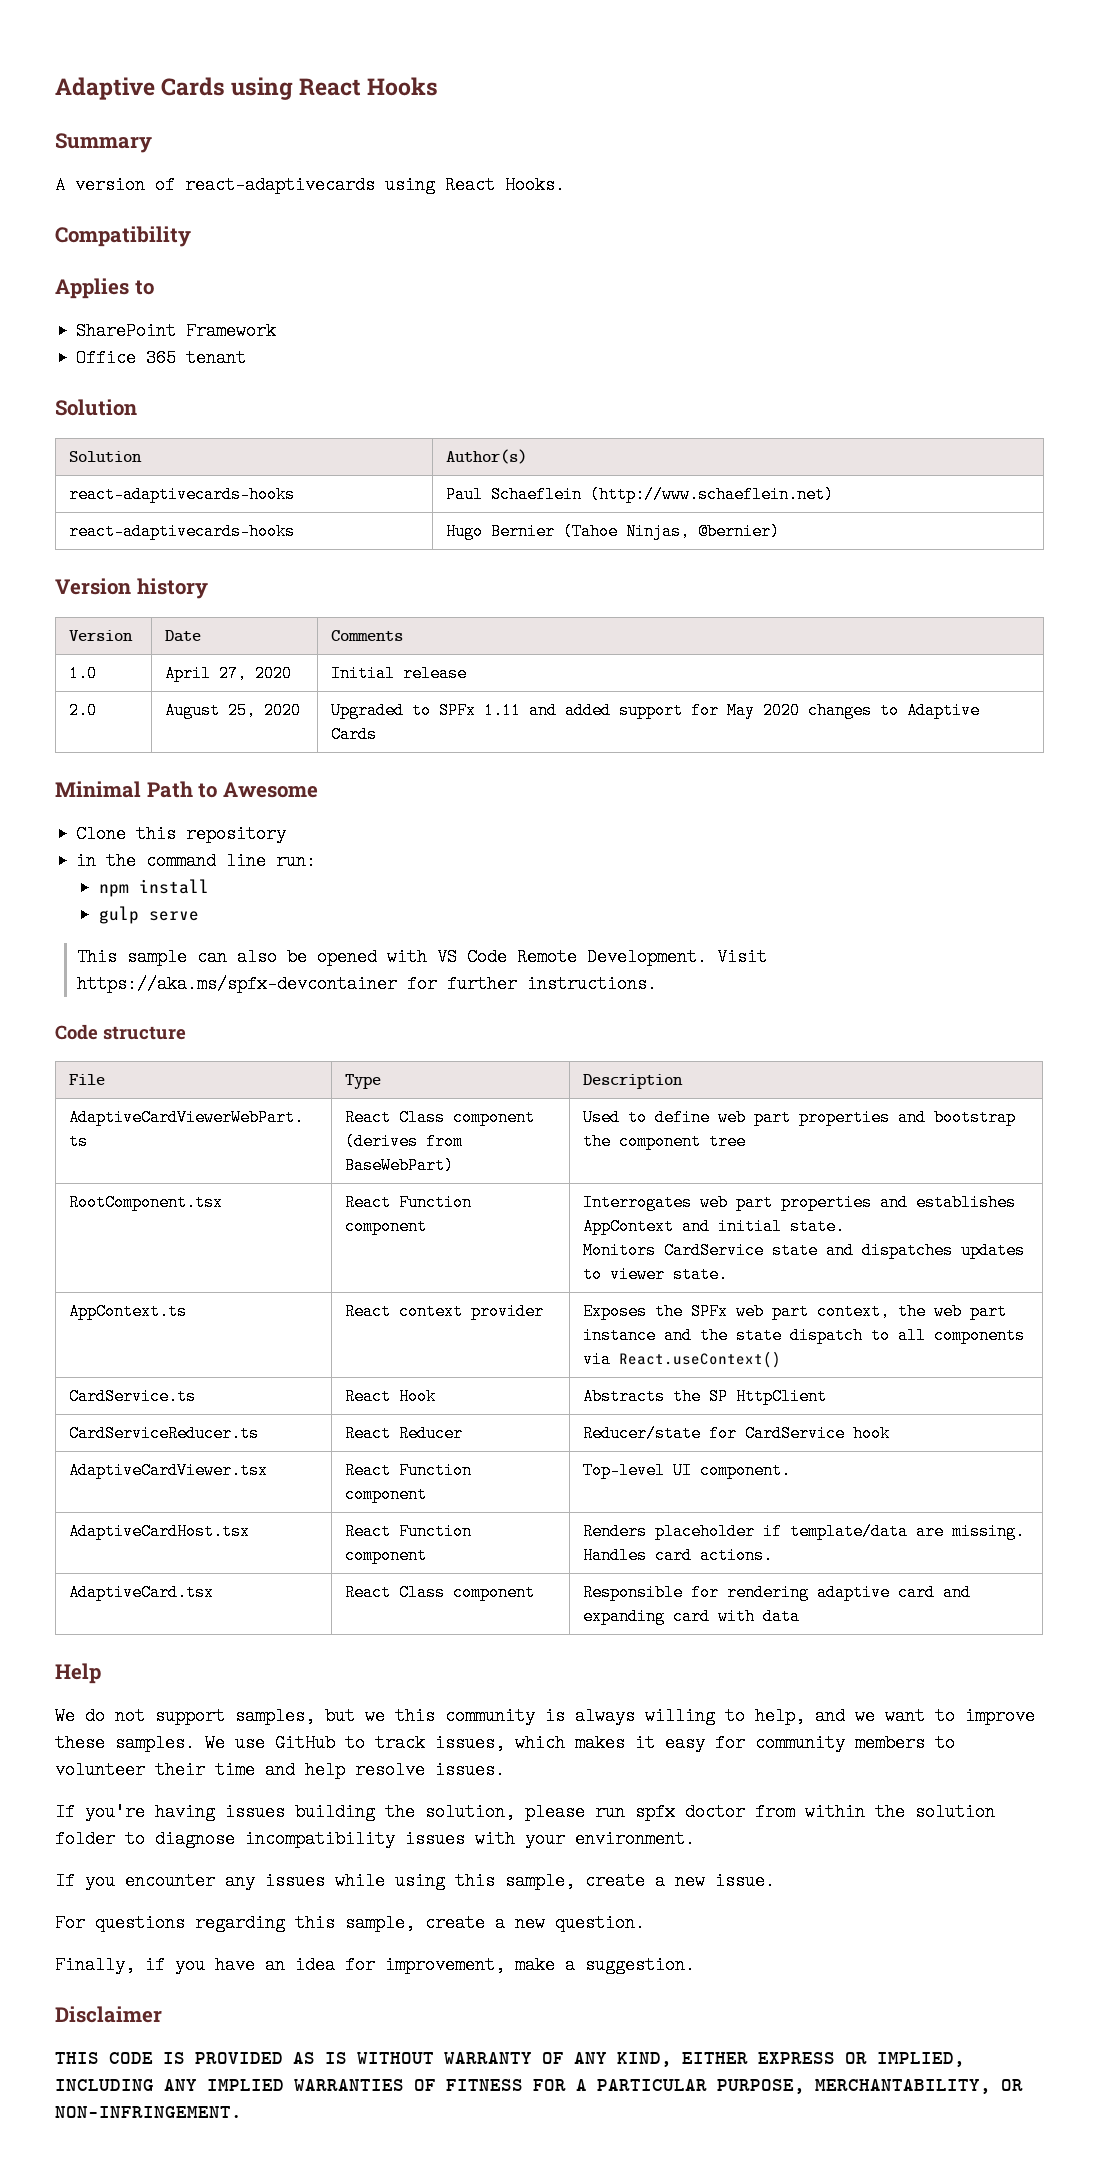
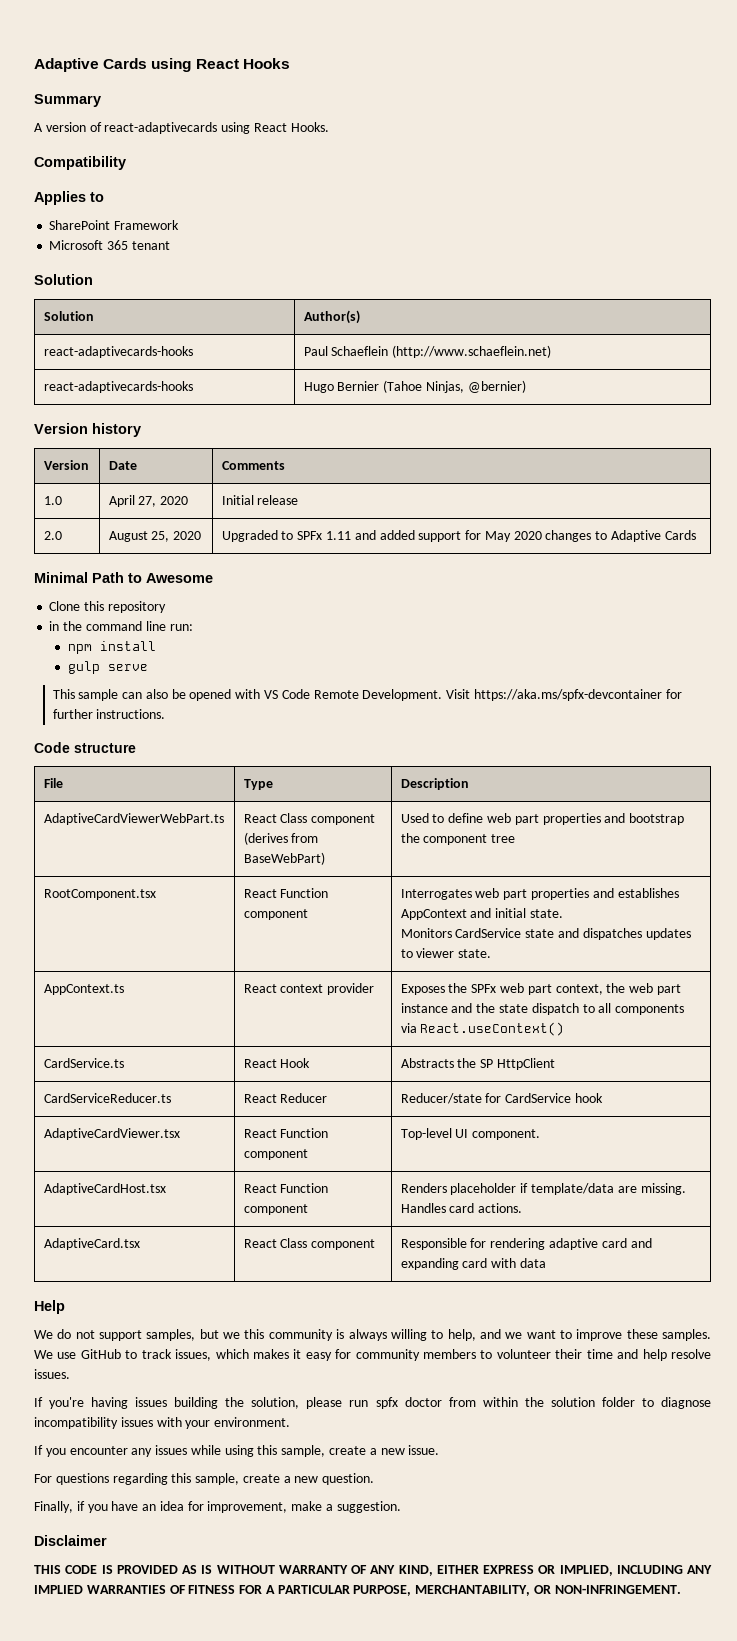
[76,349,137,367] Office -> [49,240,104,250] Microsoft

